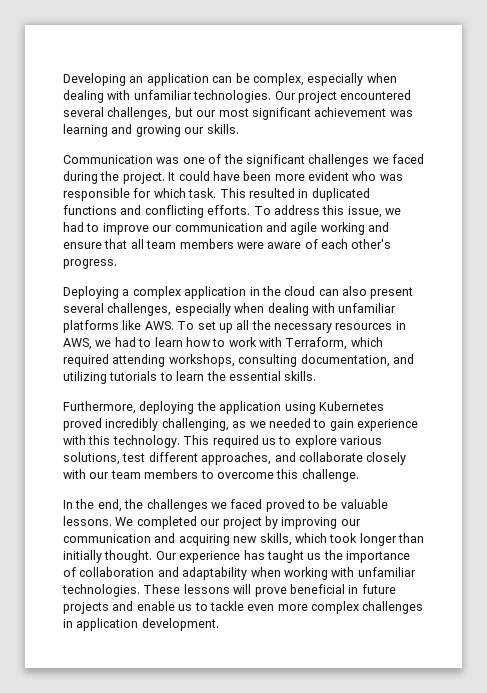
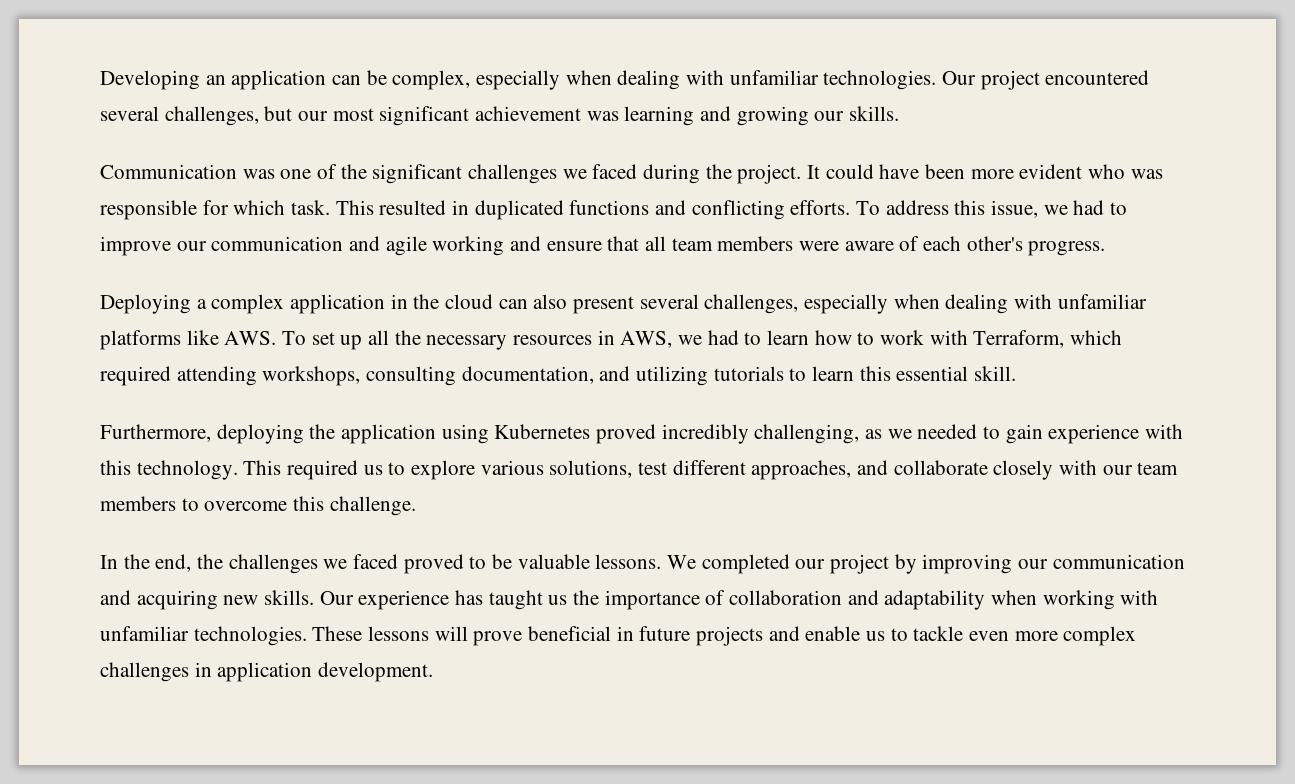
[206,371,317,381] the essential skills. -> [859,366,1017,381] this essential skill.
[259,533,424,546] [63,550,153,563] skills, which took longer than initially thought. -> [264,590,315,605] skills.

